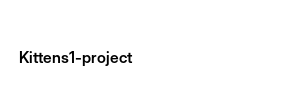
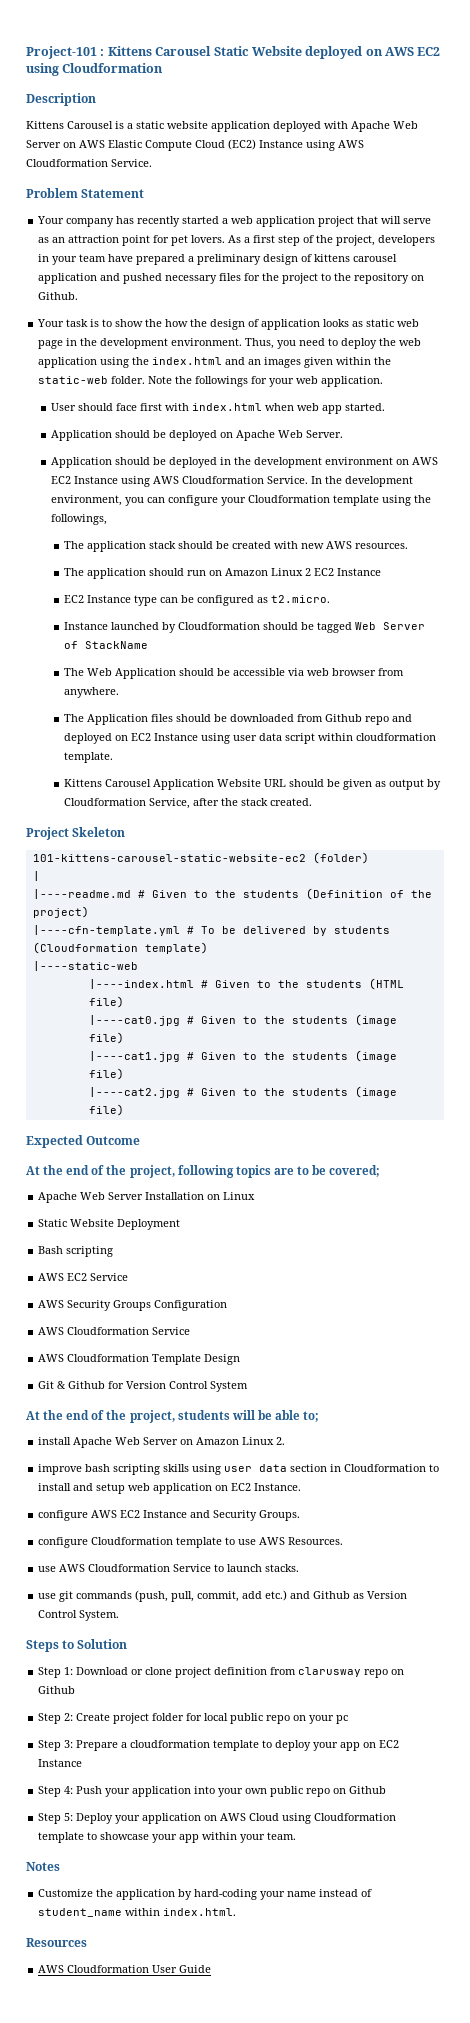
[19,51,133,67] Kittens1-project -> [26,46,441,59] [26,63,164,76] [26,93,96,106] [26,121,418,132] [26,139,364,151] [26,159,152,167] [26,188,145,198] [37,216,432,227] [38,235,436,246] [38,254,398,265] [38,273,425,284] [38,292,79,300] [37,319,420,330] [38,338,422,349] [38,357,392,368] [38,376,384,387] [51,403,386,414] [51,430,344,441] [51,457,439,468] [51,476,414,487] [51,495,432,506] [51,514,108,525] [63,541,408,552] [63,568,381,579] [63,595,330,606] [63,622,425,633] [63,641,148,649] [63,668,404,679] [63,687,119,698] [63,714,412,725] [63,733,436,744] [63,752,113,763] [63,779,441,790] [63,798,312,809] [26,827,126,840] [32,852,369,864] [32,871,40,881] [32,888,432,900] [32,906,89,918] [32,925,390,936] [32,942,208,954] [32,961,138,971] [88,978,404,990] [88,996,124,1008] [88,1014,397,1026] [88,1032,124,1044] [88,1050,397,1062] [88,1068,124,1080] [88,1086,397,1098] [88,1104,124,1116] [26,1135,141,1148] [26,1165,381,1178] [38,1192,256,1203] [38,1219,181,1230] [38,1246,114,1257] [38,1273,129,1281] [38,1300,228,1311] [38,1327,191,1335] [38,1354,241,1365] [38,1381,249,1392] [26,1410,320,1423] [38,1437,286,1448] [38,1464,440,1475] [38,1483,302,1494] [38,1510,301,1521] [38,1537,344,1548] [38,1564,300,1572] [38,1590,408,1602] [38,1610,120,1621] [26,1639,128,1652] [38,1667,405,1678] [38,1686,76,1694] [38,1713,349,1724] [38,1740,400,1751] [38,1759,83,1767] [38,1786,387,1797] [38,1813,397,1824] [38,1832,297,1843] [26,1862,60,1871] [38,1889,373,1900] [38,1908,237,1917] [26,1938,87,1947] [38,1965,212,1973] Project-101 : Kittens Carousel Static Website deployed on AWS EC2 using Cloudformation // Description // Kittens Carousel is a static website application deployed with Apache Web Server on AWS Elastic Compute Cloud (EC2) Instance using AWS Cloudformation Service. // Problem Statement // Your company has recently started a web application project that will serve as an attraction point for pet lovers. As a first step of the project, developers in your team have prepared a preliminary design of kittens carousel application and pushed necessary files for the project to the repository on Github. // Your task is to show the how the design of application looks as static web page in the development environment. Thus, you need to deploy the web application using the index.html and an images given within the static-web folder. Note the followings for your web application. // User should face first with index.html when web app started. // Application should be deployed on Apache Web Server. // Application should be deployed in the development environment on AWS EC2 Instance using AWS Cloudformation Service. In the development environment, you can configure your Cloudformation template using the followings, // The application stack should be created with new AWS resources. // The application should run on Amazon Linux 2 EC2 Instance // EC2 Instance type can be configured as t2.micro. // Instance launched by Cloudformation should be tagged Web Server of StackName // The Web Application should be accessible via web browser from anywhere. // The Application files should be downloaded from Github repo and deployed on EC2 Instance using user data script within cloudformation template. // Kittens Carousel Application Website URL should be given as output by Cloudformation Service, after the stack created. // Project Skeleton // 101-kittens-carousel-static-website-ec2 (folder) // | // |----readme.md # Given to the students (Definition of the project) // |----cfn-template.yml # To be delivered by students (Cloudformation template) // |----static-web // |----index.html # Given to the students (HTML file) // |----cat0.jpg # Given to the students (image file) // |----cat1.jpg # Given to the students (image file) // |----cat2.jpg # Given to the students (image file) // Expected Outcome // At the end of the project, following topics are to be covered; // Apache Web Server Installation on Linux // Static Website Deployment // Bash scripting // AWS EC2 Service // AWS Security Groups Configuration // AWS Cloudformation Service // AWS Cloudformation Template Design // Git & Github for Version Control System // At the end of the project, students will be able to; // install Apache Web Server on Amazon Linux 2. // improve bash scripting skills using user data section in Cloudformation to install and setup web application on EC2 Instance. // configure AWS EC2 Instance and Security Groups. // configure Cloudformation template to use AWS Resources. // use AWS Cloudformation Service to launch stacks. // use git commands (push, pull, commit, add etc.) and Github as Version Control System. // Steps to Solution // Step 1: Download or clone project definition from clarusway repo on Github // Step 2: Create project folder for local public repo on your pc // Step 3: Prepare a cloudformation template to deploy your app on EC2 Instance // Step 4: Push your application into your own public repo on Github // Step 5: Deploy your application on AWS Cloud using Cloudformation template to showcase your app within your team. // Notes // Customize the application by hard-coding your name instead of student_name within index.html. // Resources // AWS Cloudformation User Guide

